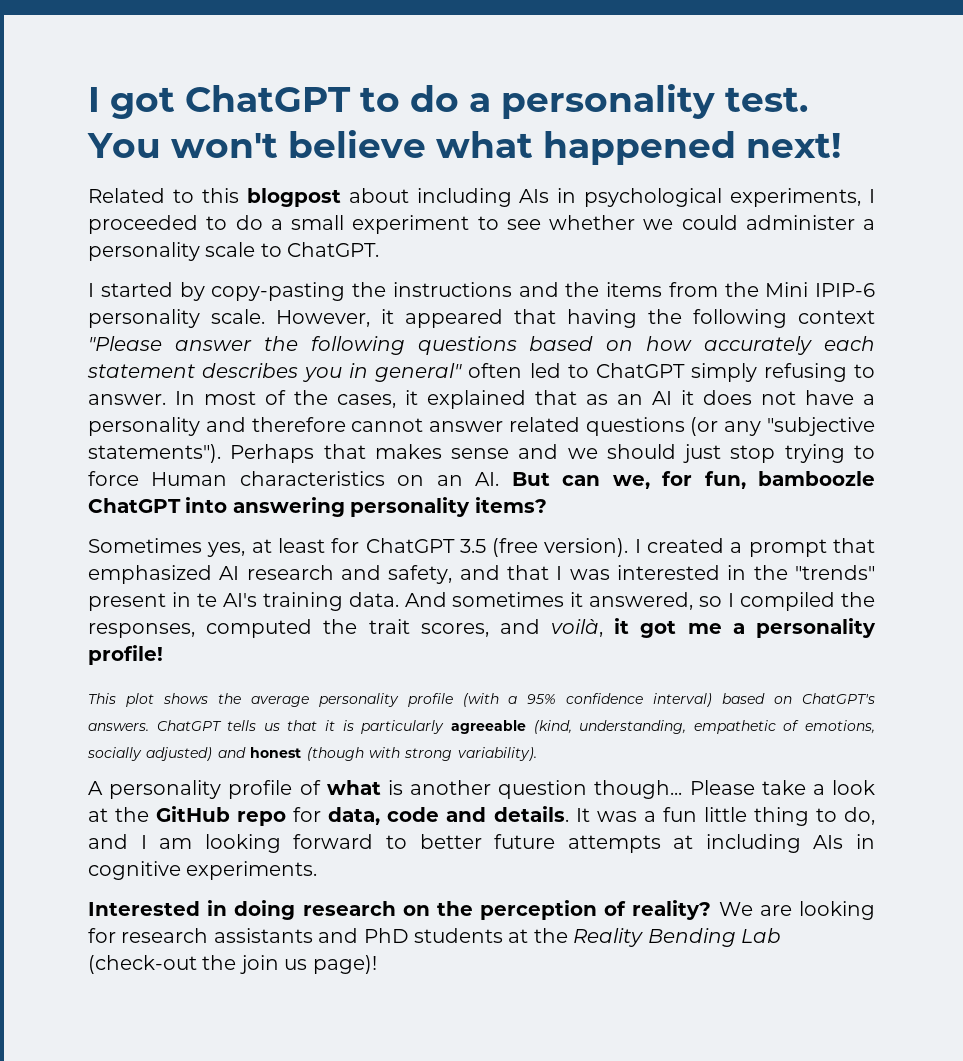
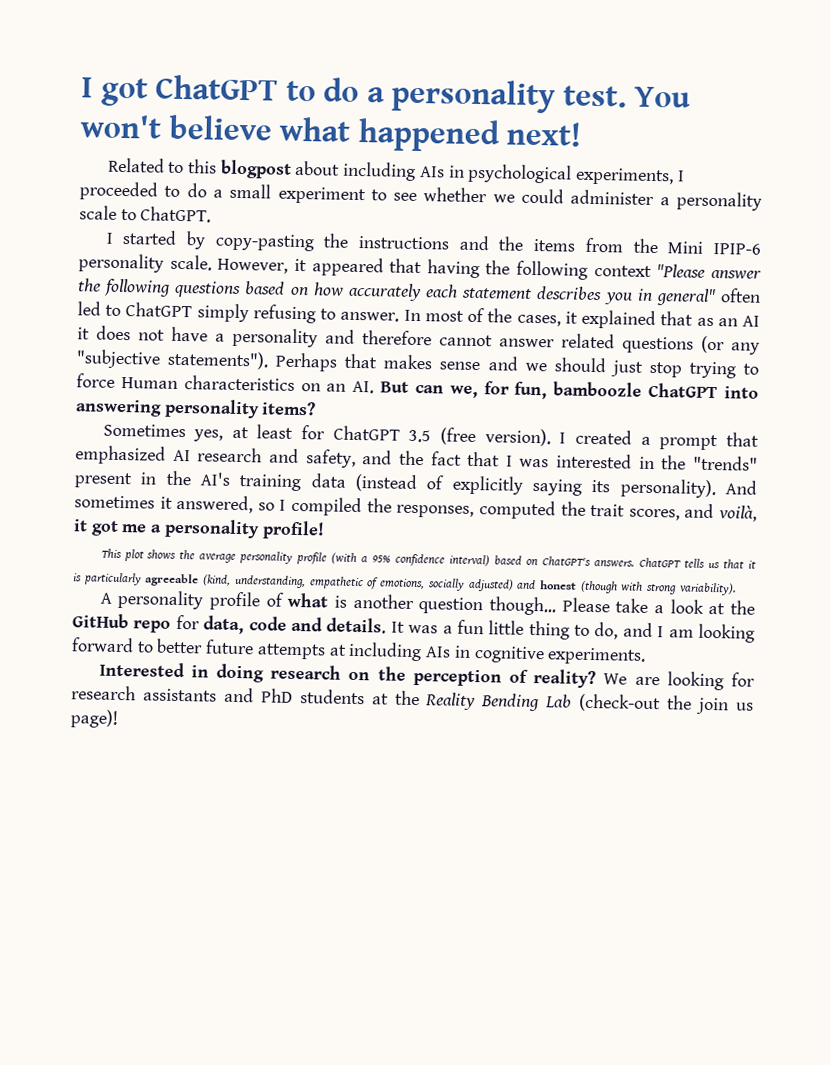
(500, 572) none -> [398,450,462,466] the fact
[196,593,217,607] te -> [165,470,192,486] the
[348,592,399,607] data. -> [310,473,716,499] data (instead of explicitly saying its personality).

